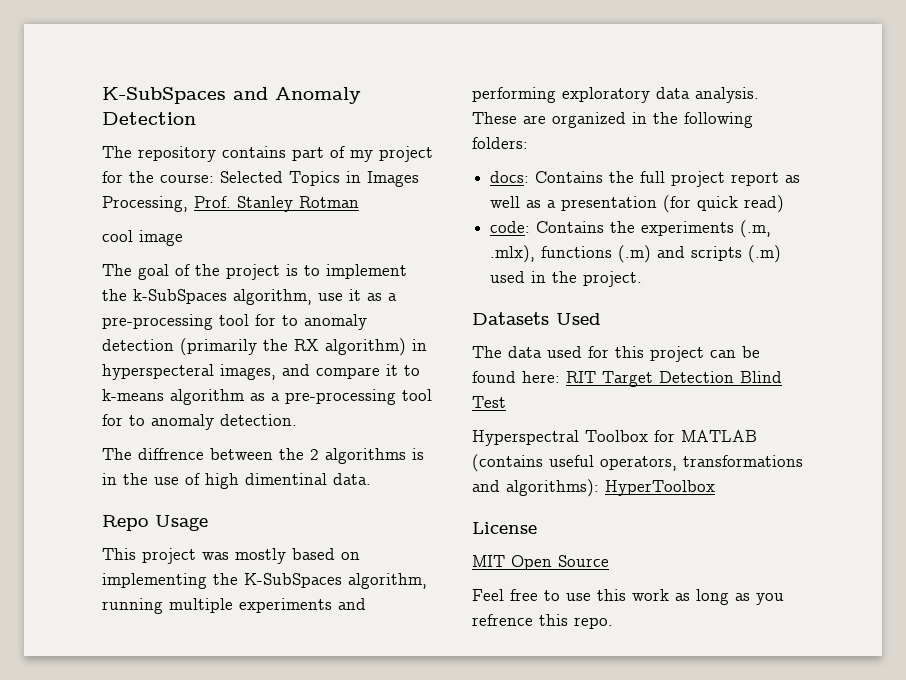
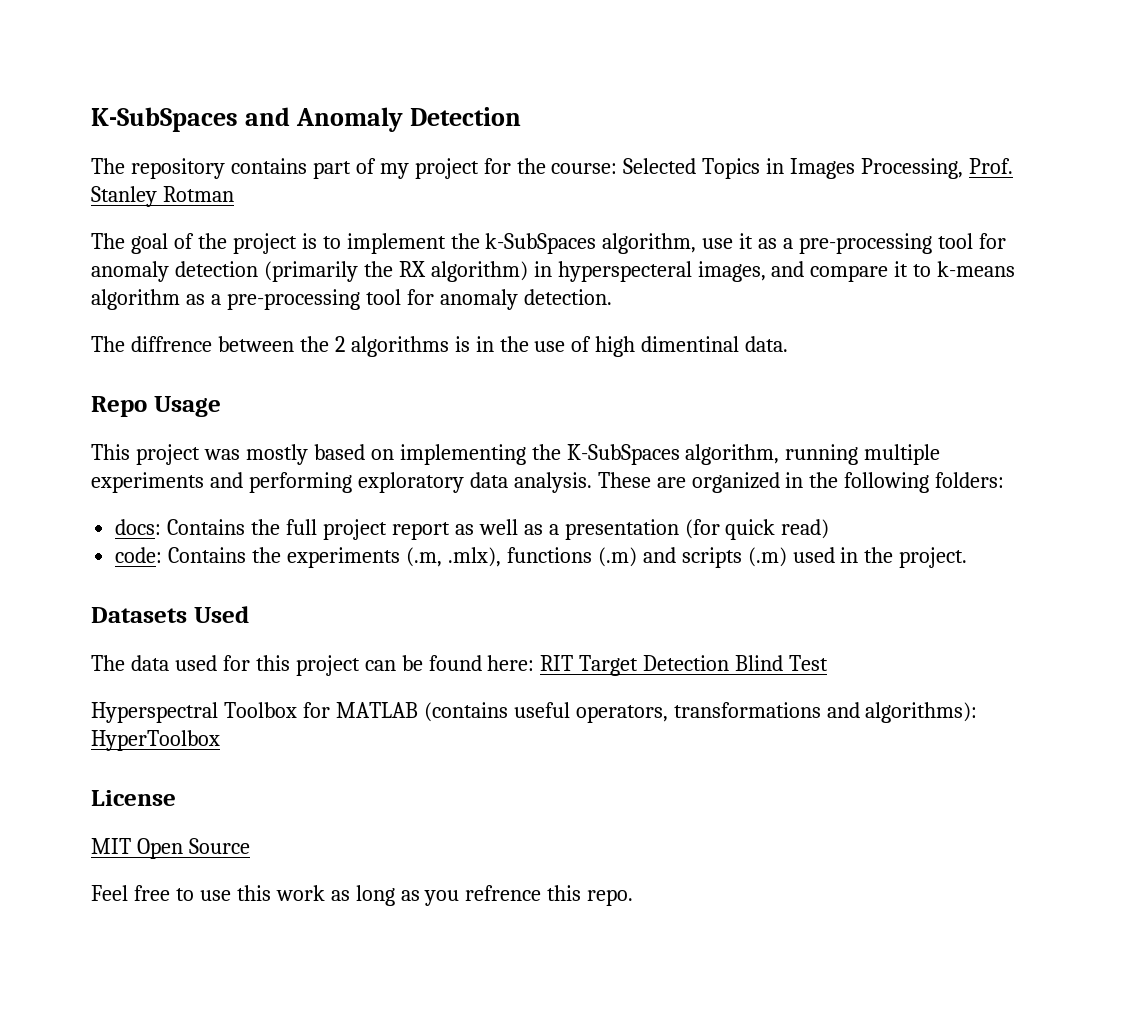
[102,230,183,246] // cool image -> (234, 194) none
[282,315,298,326] to -> (1006, 241) none
[129,415,145,426] to -> (434, 297) none

